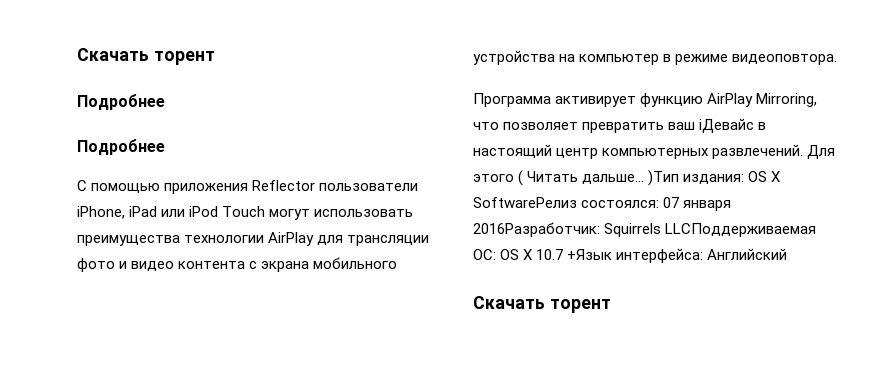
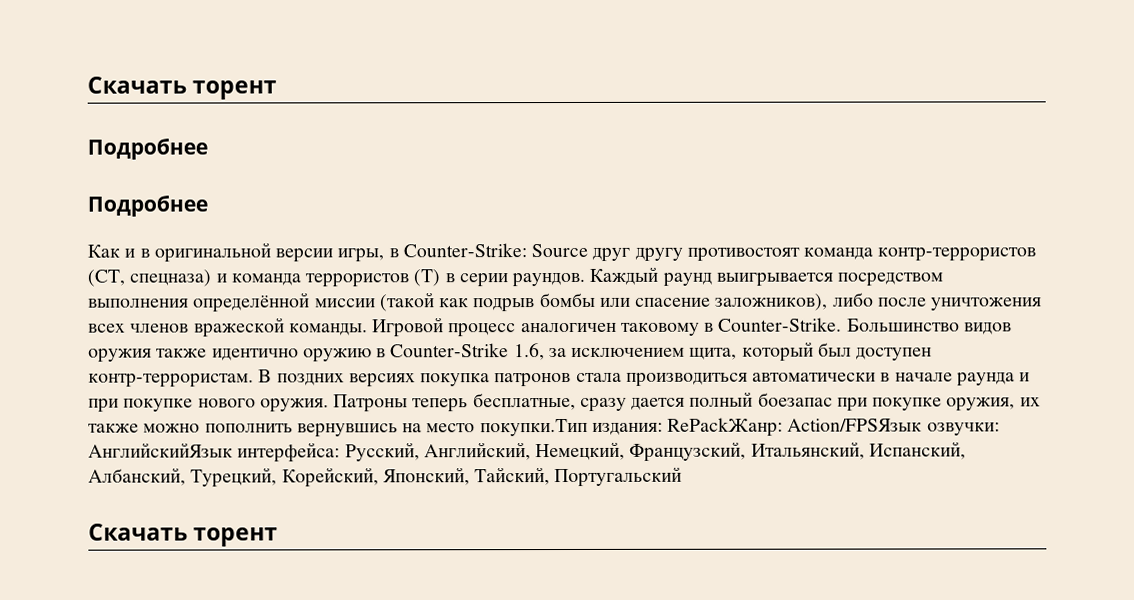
[77,180,419,194] [77,206,414,220] [77,232,430,246] [77,257,398,272] [473,50,838,65] [473,93,818,107] [473,118,767,133] [473,144,836,159] [473,170,782,186] [473,197,732,211] [473,222,817,237] [473,248,788,263] С помощью приложения Reflector пользователи iPhone, iPad или iPod Touch могут использовать преимущества технологии AirPlay для трансляции фото и видео контента с экрана мобильного устройства на компьютер в режиме видеоповтора. // Программа активирует функцию AirPlay Mirroring, что позволяет превратить ваш iДевайс в настоящий центр компьютерных развлечений. Для этого ( Читать дальше... )Тип издания: OS X SoftwareРелиз состоялся: 07 января 2016Разработчик: Squirrels LLCПоддерживаемая ОС: OS X 10.7 +Язык интерфейса: Английский -> [87,242,1037,263] [87,266,944,288] [87,292,1043,313] [88,317,1012,338] [88,341,933,363] [88,369,1031,388] [88,391,1041,413] [88,417,1000,438] [88,441,966,463] [88,466,683,488] Как и в оригинальной версии игры, в Counter-Strike: Sourcе друг другу противостоят команда контр-террористов (CT, спецназа) и команда террористов (Т) в серии раундов. Каждый раунд выигрывается посредством выполнения определённой миссии (такой как подрыв бомбы или спасение заложников), либо после уничтожения всех членов вражеской команды. Игровой процесс аналогичен таковому в Counter-Strike. Большинство видов оружия также идентично оружию в Counter-Strike 1.6, за исключением щита, который был доступен контр-террористам. В поздних версиях покупка патронов стала производиться автоматически в начале раунда и при покупке нового оружия. Патроны теперь бесплатные, сразу дается полный боезапас при покупке оружия, их также можно пополнить вернувшись на место покупки.Тип издания: RePackЖанр: Action/FPSЯзык озвучки: АнглийскийЯзык интерфейса: Русский, Английский, Немецкий, Французский, Итальянский, Испанский, Албанский, Турецкий, Корейский, Японский, Тайский, Португальский

